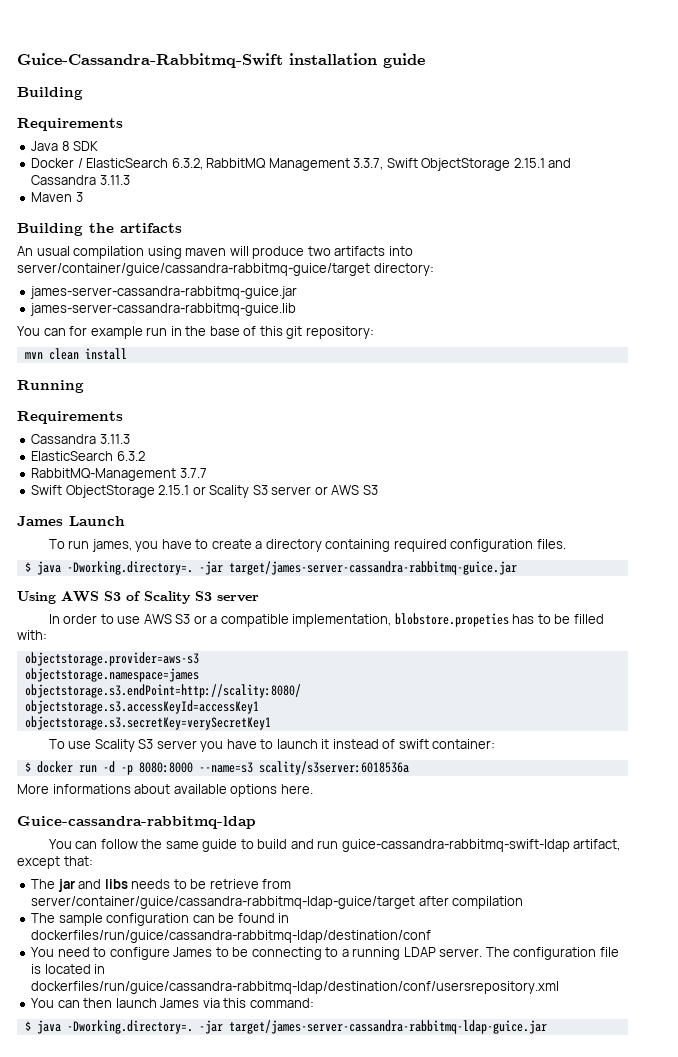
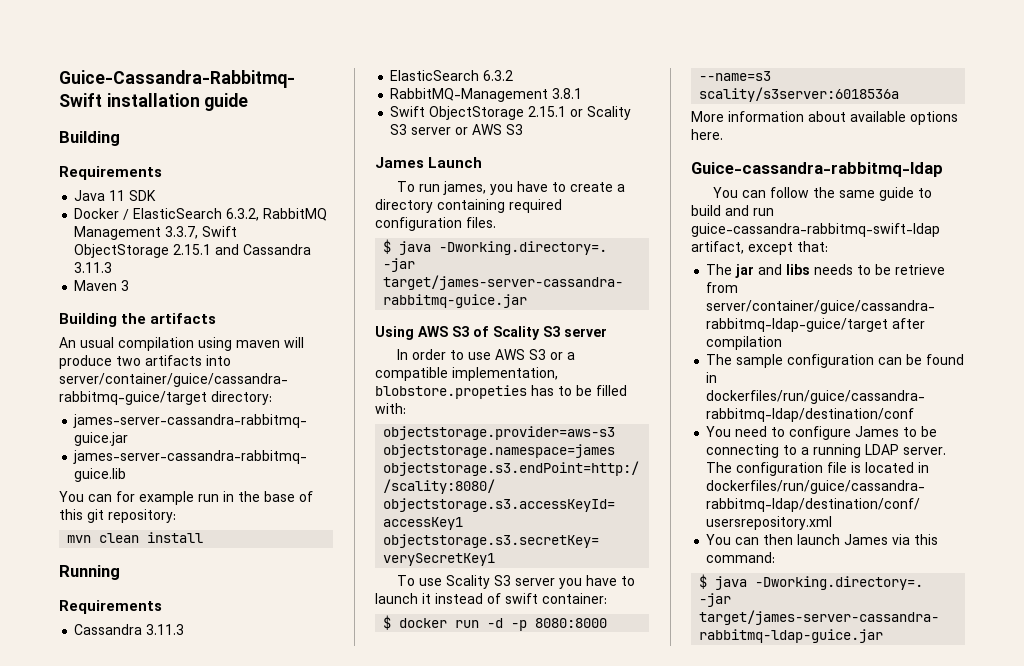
[61,141,70,151] 8 -> [109,190,126,201] 11
[179,468,207,478] 3.7.7 -> [552,88,583,99] 3.8.1
[52,784,131,794] informations -> [728,111,804,122] information

